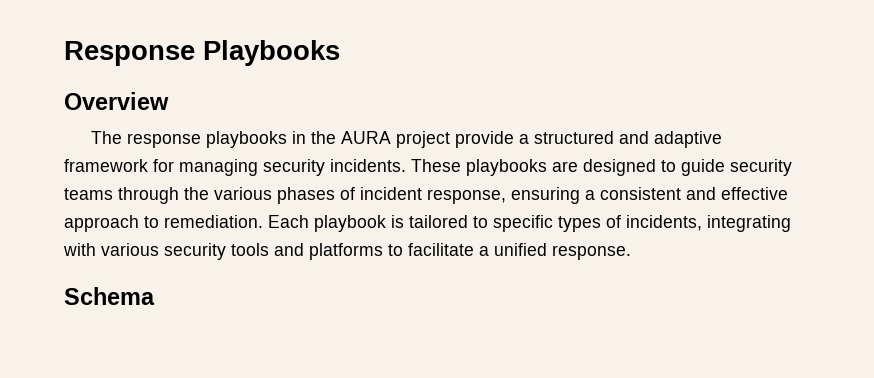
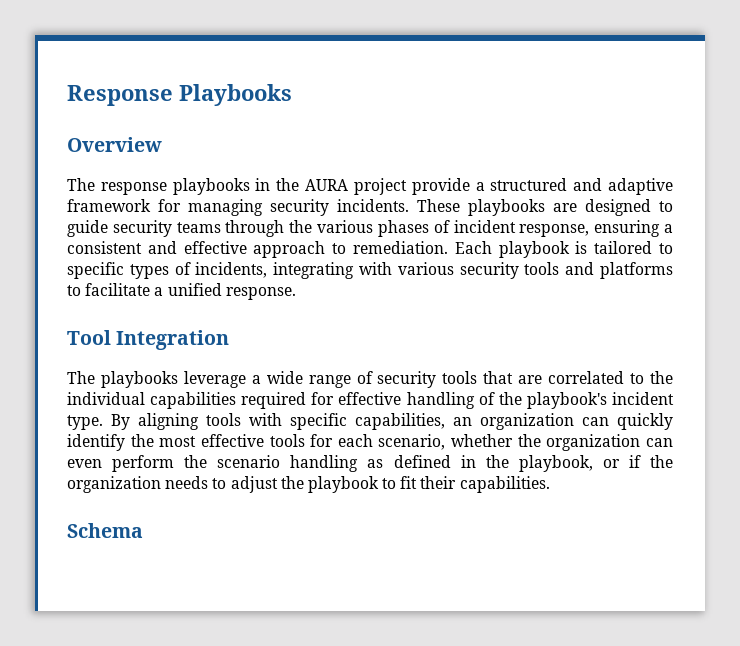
(631, 252) none -> [67,330,230,350] [67,371,673,388] [67,392,675,409] [67,413,673,430] [67,434,673,451] [67,455,674,472] [67,476,550,493] // Tool Integration // The playbooks leverage a wide range of security tools that are correlated to the individual capabilities required for effective handling of the playbook's incident type. By aligning tools with specific capabilities, an organization can quickly identify the most effective tools for each scenario, whether the organization can even perform the scenario handling as defined in the playbook, or if the organization needs to adjust the playbook to fit their capabilities.

